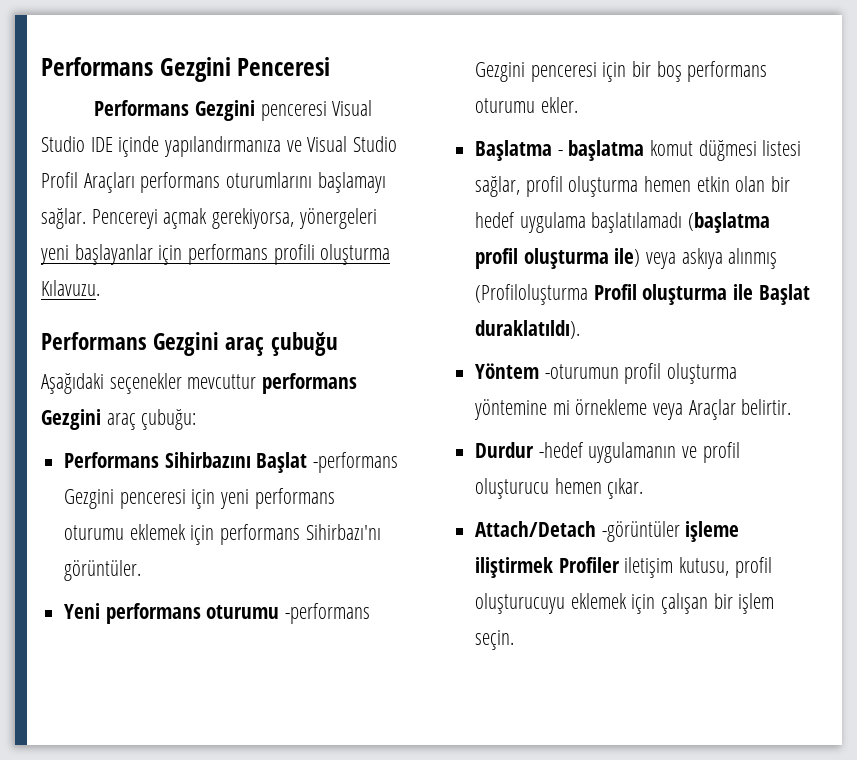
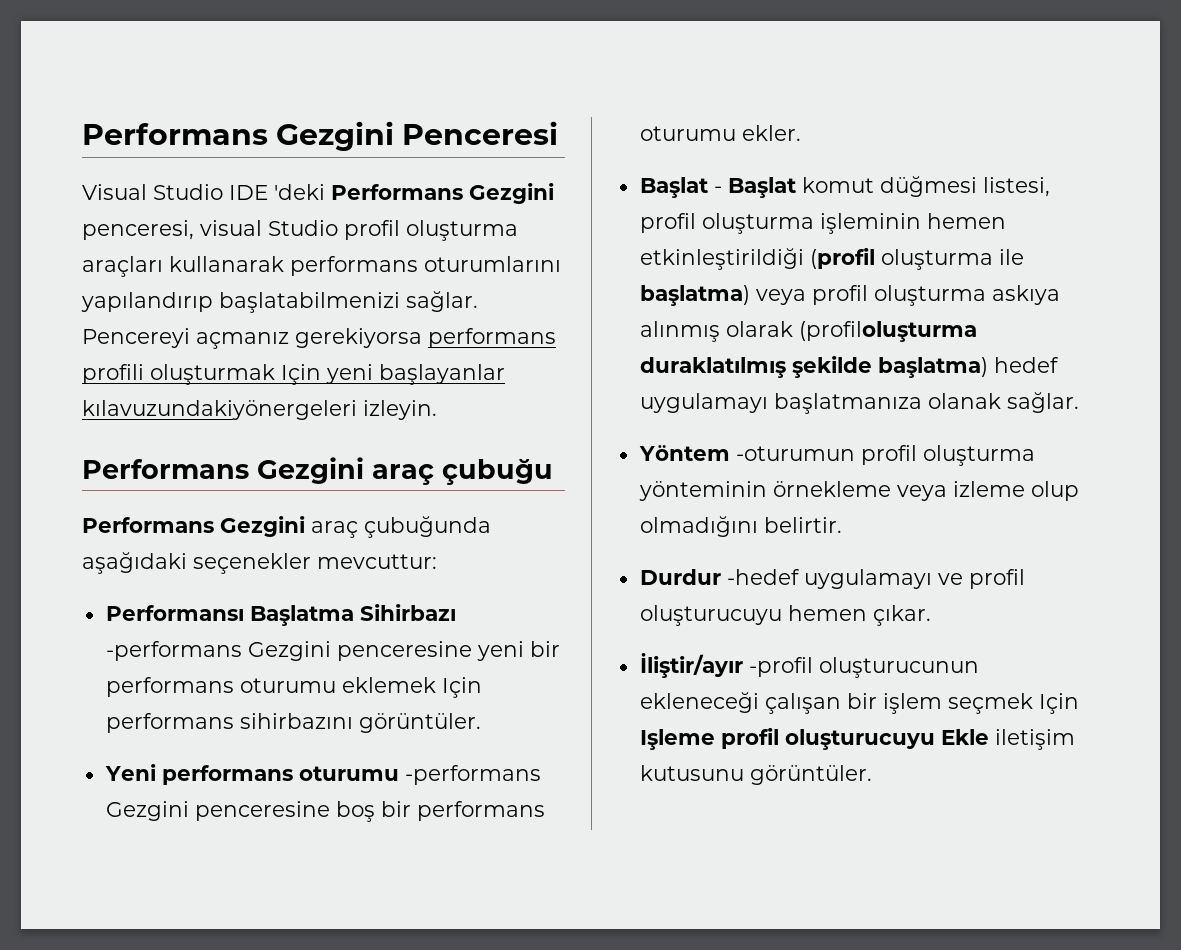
[94,100,373,121] [41,136,398,157] [41,172,386,193] [41,208,377,229] [40,244,391,265] [41,280,100,296] [41,332,338,356] [41,373,358,394] [41,409,197,430] [64,452,399,473] [64,488,335,509] [64,524,381,545] Performans Gezgini penceresi Visual Studio IDE içinde yapılandırmanıza ve Visual Studio Profil Araçları performans oturumlarını başlamayı sağlar. Pencereyi açmak gerekiyorsa, yönergeleri yeni başlayanlar için performans profili oluşturma Kılavuzu. // Performans Gezgini araç çubuğu // Aşağıdaki seçenekler mevcuttur performans Gezgini araç çubuğu: // Performans Sihirbazını Başlat -performans Gezgini penceresi için yeni performans oturumu eklemek için performans Sihirbazı'nı -> [82,183,554,204] [82,220,518,241] [82,256,561,277] [81,291,478,313] [82,328,556,349] [82,364,505,385] [82,400,437,420] [82,457,553,485] [82,516,491,538] [82,552,437,574] [105,604,456,626] [105,641,560,661] [105,677,482,698] [105,713,353,733] Visual Studio IDE 'deki Performans Gezgini penceresi, visual Studio profil oluşturma araçları kullanarak performans oturumlarını yapılandırıp başlatabilmenizi sağlar. Pencereyi açmanız gerekiyorsa performans profili oluşturmak Için yeni başlayanlar kılavuzundakiyönergeleri izleyin. // Performans Gezgini araç çubuğu // Performans Gezgini araç çubuğunda aşağıdaki seçenekler mevcuttur: // Performansı Başlatma Sihirbazı -performans Gezgini penceresine yeni bir performans oturumu eklemek Için performans sihirbazını
[530,61,682,82] penceresi için bir boş -> [194,801,411,822] penceresine boş bir
[475,140,802,161] [475,176,791,197] [475,212,771,233] [475,248,778,269] [475,284,810,305] [475,320,581,339] [475,363,738,384] [474,399,736,420] Başlatma - başlatma komut düğmesi listesi sağlar, profil oluşturma hemen etkin olan bir hedef uygulama başlatılamadı (başlatma profil oluşturma ile) veya askıya alınmış (Profiloluşturma Profil oluşturma ile Başlat duraklatıldı). // Yöntem -oturumun profil oluşturma yöntemine mi örnekleme veya Araçlar -> [639,176,1050,198] [639,213,1006,234] [639,248,1024,270] [639,285,1060,306] [639,321,977,342] [639,356,1059,378] [639,392,1079,414] [638,445,1035,466] [638,481,1079,501] [639,516,758,537] Başlat - Başlat komut düğmesi listesi, profil oluşturma işleminin hemen etkinleştirildiği (profil oluşturma ile başlatma) veya profil oluşturma askıya alınmış olarak (profiloluşturma duraklatılmış şekilde başlatma) hedef uygulamayı başlatmanıza olanak sağlar. // Yöntem -oturumun profil oluşturma yönteminin örnekleme veya izleme olup olmadığını
[588,442,677,463] uygulamanın -> [803,569,932,589] uygulamayı
[475,478,550,499] oluşturucu -> [639,605,782,626] oluşturucuyu
[475,521,740,542] [475,557,772,578] [475,593,775,614] [475,630,515,650] Attach/Detach -görüntüler işleme iliştirmek Profiler iletişim kutusu, profil oluşturucuyu eklemek için çalışan bir işlem seçin. -> [639,653,979,678] [639,692,1079,714] [639,728,1075,750] [639,765,872,785] İliştir/ayır -profil oluşturucunun ekleneceği çalışan bir işlem seçmek Için Işleme profil oluşturucuyu Ekle iletişim kutusunu görüntüler.

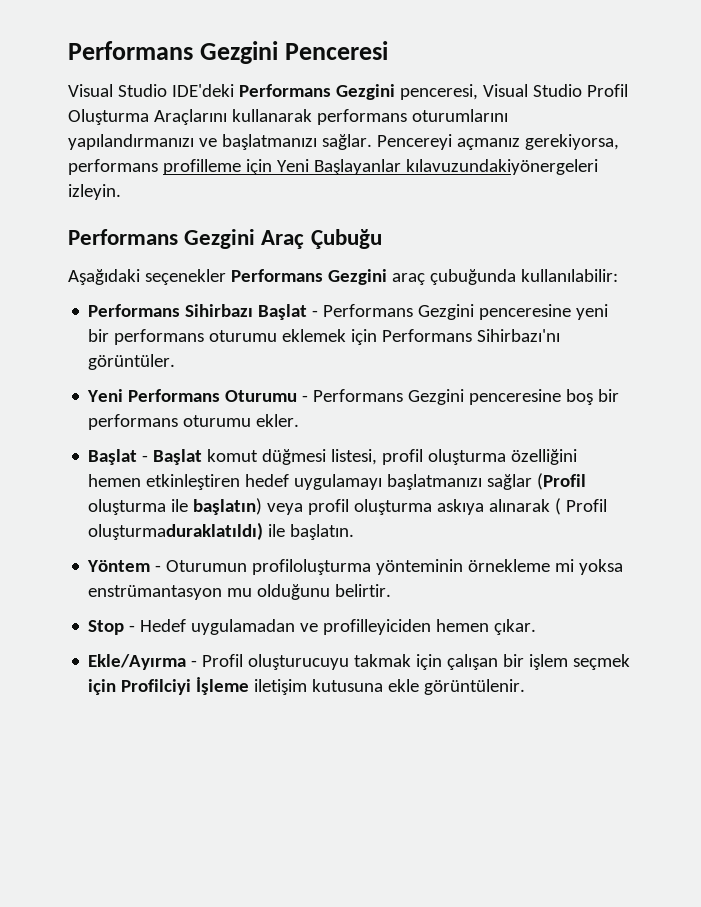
[229,184,325,200] IDE 'deki -> [171,84,234,97] IDE'deki
[200,220,518,241] [82,256,561,277] [81,291,478,313] [82,328,556,349] [82,364,505,385] [82,400,437,420] [82,457,553,485] [82,516,491,538] [82,552,437,574] [105,604,456,626] [105,641,242,661] visual Studio profil oluşturma araçları kullanarak performans oturumlarını yapılandırıp başlatabilmenizi sağlar. Pencereyi açmanız gerekiyorsa performans profili oluşturmak Için yeni başlayanlar kılavuzundakiyönergeleri izleyin. // Performans Gezgini araç çubuğu // Performans Gezgini araç çubuğunda aşağıdaki seçenekler mevcuttur: // Performansı Başlatma Sihirbazı -performans -> [482,84,628,97] [68,109,508,125] [68,134,619,150] [68,159,598,175] [68,184,121,200] [68,229,382,249] [68,269,618,285] [88,304,414,320] Visual Studio Profil Oluşturma Araçlarını kullanarak performans oturumlarını yapılandırmanızı ve başlatmanızı sağlar. Pencereyi açmanız gerekiyorsa, performans profilleme için Yeni Başlayanlar kılavuzundakiyönergeleri izleyin. // Performans Gezgini Araç Çubuğu // Aşağıdaki seçenekler Performans Gezgini araç çubuğunda kullanılabilir: // Performans Sihirbazı Başlat - Performans
[441,677,482,698] [105,713,353,733] Için performans sihirbazını -> [351,329,561,345] için Performans Sihirbazı'nı
[161,765,541,785] performans oturumu -performans -> [128,389,404,402] Performans Oturumu - Performans
[819,213,1006,234] [639,248,875,270] işleminin hemen etkinleştirildiği (profil -> [511,449,578,465] [88,473,587,490] özelliğini hemen etkinleştiren hedef uygulamayı başlatmanızı sağlar (Profil
[639,285,750,306] başlatma) -> [193,498,263,515] başlatın)
[639,321,977,342] [639,356,1059,378] [639,392,1079,414] [638,445,1035,466] [638,481,1079,501] [639,516,842,537] [639,569,1025,589] [639,605,931,626] [639,653,979,678] [639,692,1079,714] [639,728,1075,750] [639,765,872,785] alınmış olarak (profiloluşturma duraklatılmış şekilde başlatma) hedef uygulamayı başlatmanıza olanak sağlar. // Yöntem -oturumun profil oluşturma yönteminin örnekleme veya izleme olup olmadığını belirtir. // Durdur -hedef uygulamayı ve profil oluşturucuyu hemen çıkar. // İliştir/ayır -profil oluşturucunun ekleneceği çalışan bir işlem seçmek Için Işleme profil oluşturucuyu Ekle iletişim kutusunu görüntüler. -> [489,498,608,515] [88,522,355,540] [87,559,624,575] [88,584,392,600] [88,619,537,635] [88,654,631,670] [88,677,526,695] alınarak ( Profil oluşturmaduraklatıldı) ile başlatın. // Yöntem - Oturumun profiloluşturma yönteminin örnekleme mi yoksa enstrümantasyon mu olduğunu belirtir. // Stop - Hedef uygulamadan ve profilleyiciden hemen çıkar. // Ekle/Ayırma - Profil oluşturucuyu takmak için çalışan bir işlem seçmek için Profilciyi İşleme iletişim kutusuna ekle görüntülenir.

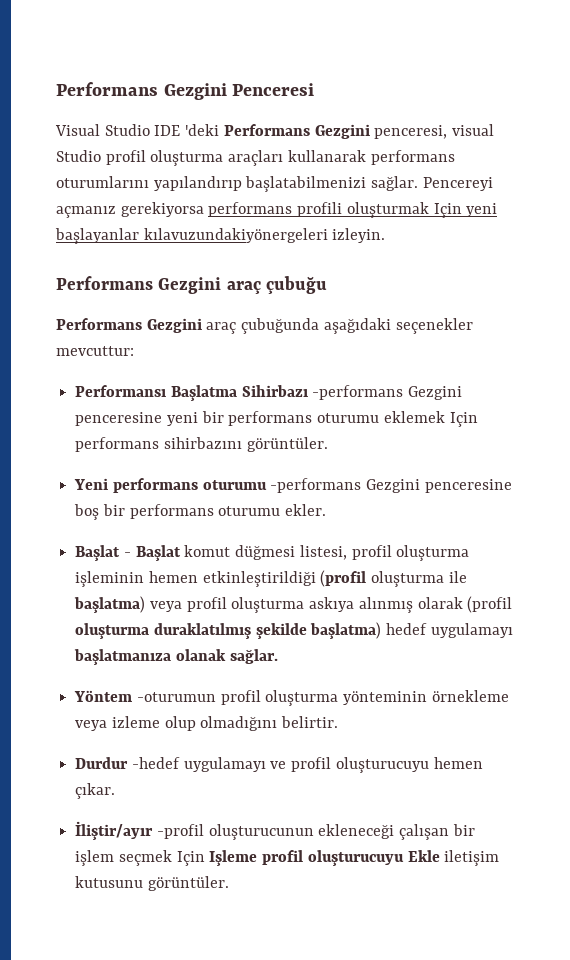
[171,84,234,97] IDE'deki -> [154,124,220,136] IDE 'deki
[482,84,628,97] [68,109,508,125] [68,134,619,150] [68,159,598,175] [68,184,121,200] [68,229,382,249] [68,269,618,285] [88,304,414,320] Visual Studio Profil Oluşturma Araçlarını kullanarak performans oturumlarını yapılandırmanızı ve başlatmanızı sağlar. Pencereyi açmanız gerekiyorsa, performans profilleme için Yeni Başlayanlar kılavuzundakiyönergeleri izleyin. // Performans Gezgini Araç Çubuğu // Aşağıdaki seçenekler Performans Gezgini araç çubuğunda kullanılabilir: // Performans Sihirbazı Başlat - Performans -> [452,124,495,136] [56,150,455,166] [56,176,493,192] [56,202,498,218] [55,228,386,244] [56,276,327,294] [56,318,473,334] [56,346,134,356] [75,385,404,401] visual Studio profil oluşturma araçları kullanarak performans oturumlarını yapılandırıp başlatabilmenizi sağlar. Pencereyi açmanız gerekiyorsa performans profili oluşturmak Için yeni başlayanlar kılavuzundakiyönergeleri izleyin. // Performans Gezgini araç çubuğu // Performans Gezgini araç çubuğunda aşağıdaki seçenekler mevcuttur: // Performansı Başlatma Sihirbazı -performans
[351,329,561,345] için Performans Sihirbazı'nı -> [449,412,478,427] [75,437,242,452] Için performans sihirbazını
[128,389,404,402] Performans Oturumu - Performans -> [112,478,362,493] performans oturumu -performans
[511,449,578,465] [88,473,587,490] özelliğini hemen etkinleştiren hedef uygulamayı başlatmanızı sağlar (Profil -> [75,570,367,587] işleminin hemen etkinleştirildiği (profil
[193,498,263,515] başlatın) -> [74,596,146,613] başlatma)
[489,498,608,515] [88,522,355,540] [87,559,624,575] [88,584,392,600] [88,619,537,635] [88,654,631,670] [88,677,526,695] alınarak ( Profil oluşturmaduraklatıldı) ile başlatın. // Yöntem - Oturumun profiloluşturma yönteminin örnekleme mi yoksa enstrümantasyon mu olduğunu belirtir. // Stop - Hedef uygulamadan ve profilleyiciden hemen çıkar. // Ekle/Ayırma - Profil oluşturucuyu takmak için çalışan bir işlem seçmek için Profilciyi İşleme iletişim kutusuna ekle görüntülenir. -> [358,596,513,613] [75,622,513,639] [74,649,278,665] [74,690,509,706] [75,716,339,731] [75,757,483,773] [75,783,116,799] [75,821,475,840] [75,850,500,866] [75,876,229,891] alınmış olarak (profil oluşturma duraklatılmış şekilde başlatma) hedef uygulamayı başlatmanıza olanak sağlar. // Yöntem -oturumun profil oluşturma yönteminin örnekleme veya izleme olup olmadığını belirtir. // Durdur -hedef uygulamayı ve profil oluşturucuyu hemen çıkar. // İliştir/ayır -profil oluşturucunun ekleneceği çalışan bir işlem seçmek Için Işleme profil oluşturucuyu Ekle iletişim kutusunu görüntüler.

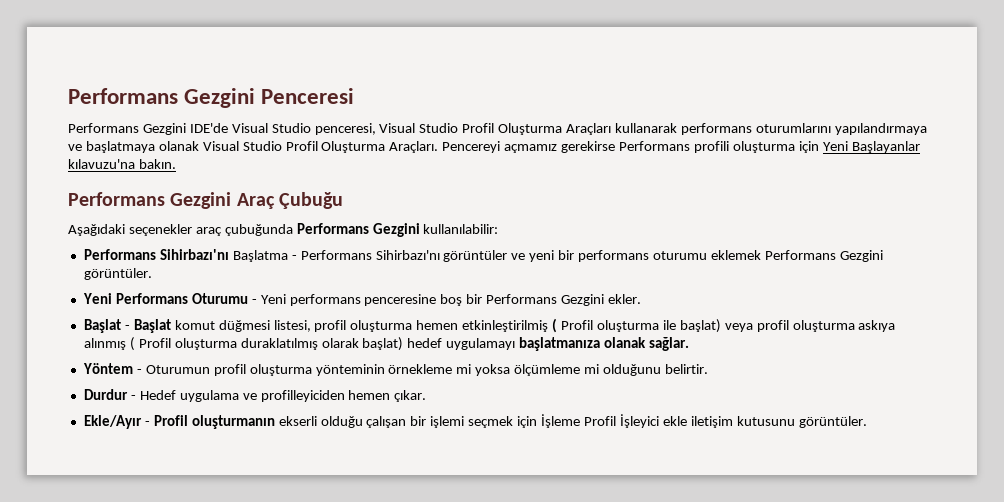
[55,124,495,139] [56,150,455,166] [56,176,493,192] [56,202,498,218] [55,228,386,244] [56,276,327,294] [56,318,473,334] [56,346,134,356] [75,385,463,401] [75,412,163,426] Visual Studio IDE 'deki Performans Gezgini penceresi, visual Studio profil oluşturma araçları kullanarak performans oturumlarını yapılandırıp başlatabilmenizi sağlar. Pencereyi açmanız gerekiyorsa performans profili oluşturmak Için yeni başlayanlar kılavuzundakiyönergeleri izleyin. // Performans Gezgini araç çubuğu // Performans Gezgini araç çubuğunda aşağıdaki seçenekler mevcuttur: // Performansı Başlatma Sihirbazı -performans Gezgini penceresine -> [68,123,927,135] [68,141,920,153] [68,159,176,169] [68,192,343,209] [68,223,499,237] [83,249,526,262] Performans Gezgini IDE'de Visual Studio penceresi, Visual Studio Profil Oluşturma Araçları kullanarak performans oturumlarını yapılandırmaya ve başlatmaya olanak Visual Studio Profil Oluşturma Araçları. Pencereyi açmamız gerekirse Performans profili oluşturma için Yeni Başlayanlar kılavuzu'na bakın. // Performans Gezgini Araç Çubuğu // Aşağıdaki seçenekler araç çubuğunda Performans Gezgini kullanılabilir: // Performans Sihirbazı'nı Başlatma - Performans Sihirbazı'nı görüntüler ve
[449,412,478,427] [75,437,242,452] Için performans sihirbazını -> [764,250,883,262] Performans Gezgini
[112,478,421,493] performans oturumu -performans Gezgini -> [115,293,361,306] Performans Oturumu - Yeni performans
[129,504,281,519] performans oturumu -> [486,294,605,306] Performans Gezgini
[75,570,367,587] işleminin hemen etkinleştirildiği (profil -> [416,318,594,333] hemen etkinleştirilmiş ( Profil
[74,596,146,613] başlatma) -> [679,319,721,333] başlat)
[417,596,513,613] [75,622,382,639] olarak (profil oluşturma duraklatılmış şekilde başlatma) -> [129,337,404,351] ( Profil oluşturma duraklatılmış olarak başlat)
[136,692,216,702] -oturumun -> [136,365,210,374] - Oturumun
[75,716,339,731] [75,757,483,773] [75,783,116,799] [75,821,475,840] [75,850,440,866] veya izleme olup olmadığını belirtir. // Durdur -hedef uygulamayı ve profil oluşturucuyu hemen çıkar. // İliştir/ayır -profil oluşturucunun ekleneceği çalışan bir işlem seçmek Için Işleme profil oluşturucuyu Ekle -> [456,364,708,376] [83,389,427,402] [83,414,687,429] mi yoksa ölçümleme mi olduğunu belirtir. // Durdur - Hedef uygulama ve profilleyiciden hemen çıkar. // Ekle/Ayır - Profil oluşturmanın ekserli olduğu çalışan bir işlemi seçmek için İşleme Profil İşleyici ekle

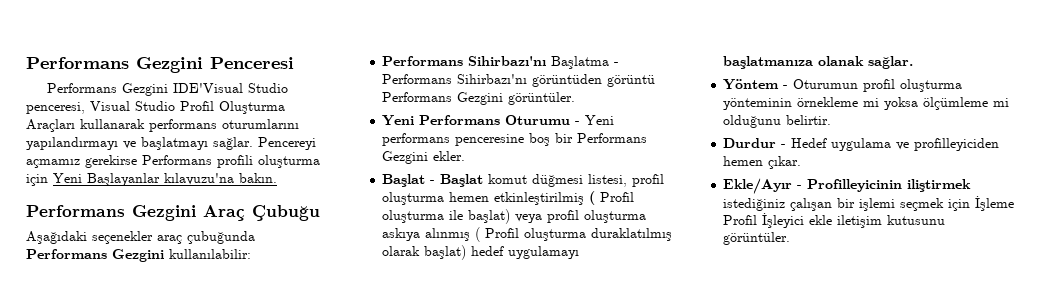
[189,123,268,133] IDE'de Visual -> [173,83,244,93] IDE'Visual
[834,123,927,135] [68,141,439,153] yapılandırmaya ve başlatmaya olanak Visual Studio Profil Oluşturma Araçları. -> [26,137,253,150] yapılandırmayı ve başlatmayı sağlar.
[443,250,761,262] görüntüler ve yeni bir performans oturumu eklemek -> [532,74,656,87] görüntüden görüntü
[153,415,363,429] Profil oluşturmanın ekserli olduğu -> [807,179,972,192] [723,198,786,211] Profilleyicinin iliştirmek istediğiniz

